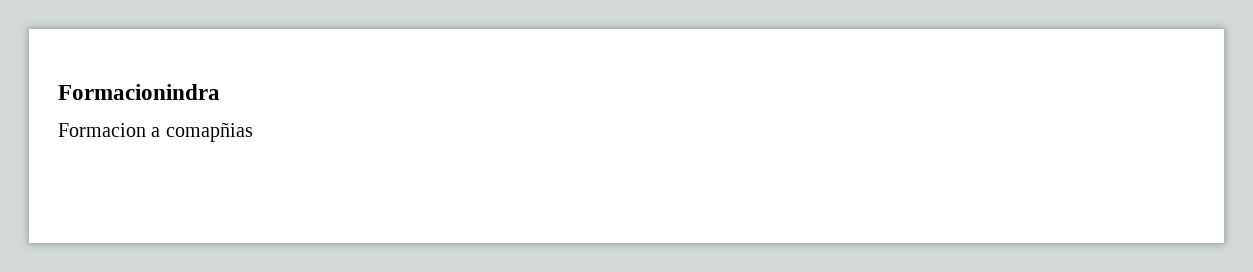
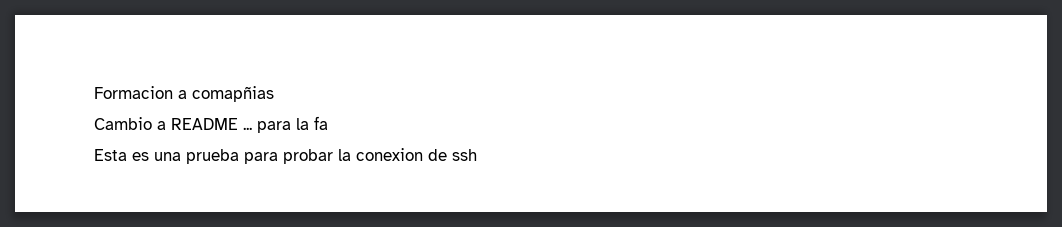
[58,84,220,100] Formacionindra // -> (94, 92) none
(253, 132) none -> [94,116,328,133] [94,148,477,164] // Cambio a README ... para la fa // Esta es una prueba para probar la conexion de ssh

